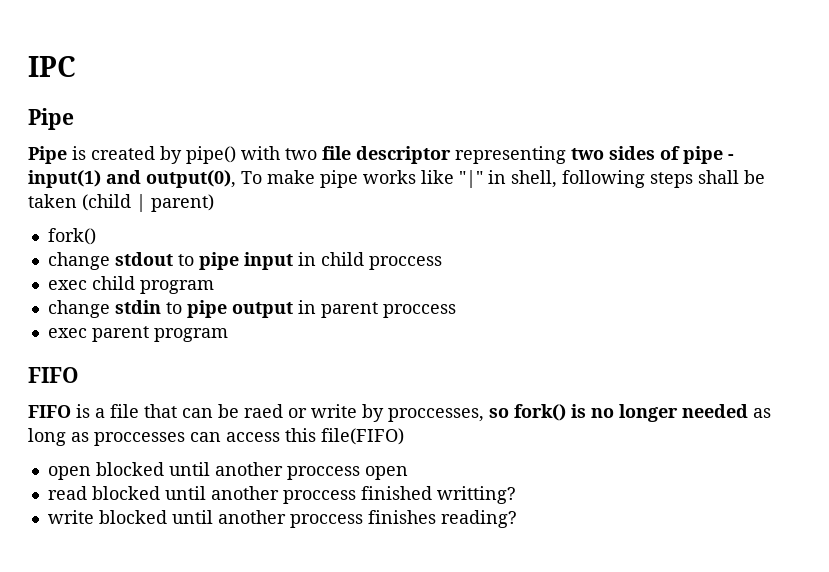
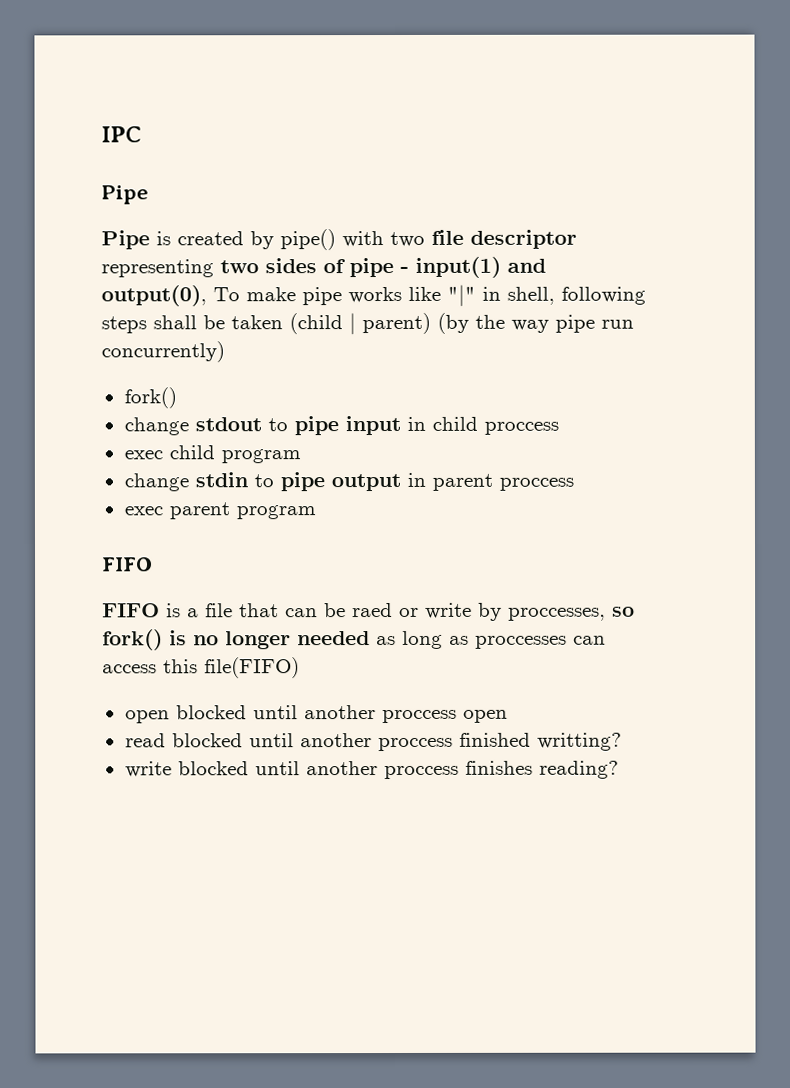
(214, 203) none -> [437,312,634,334] [101,341,225,363] (by the way pipe run concurrently)

